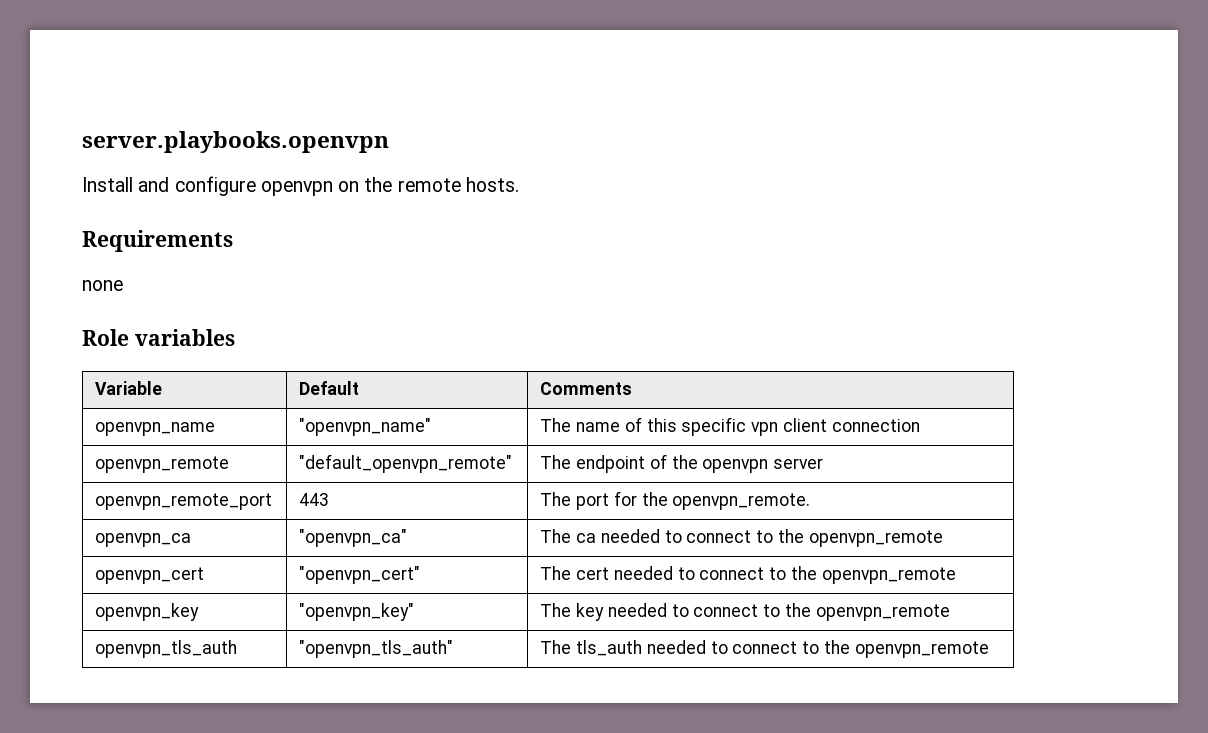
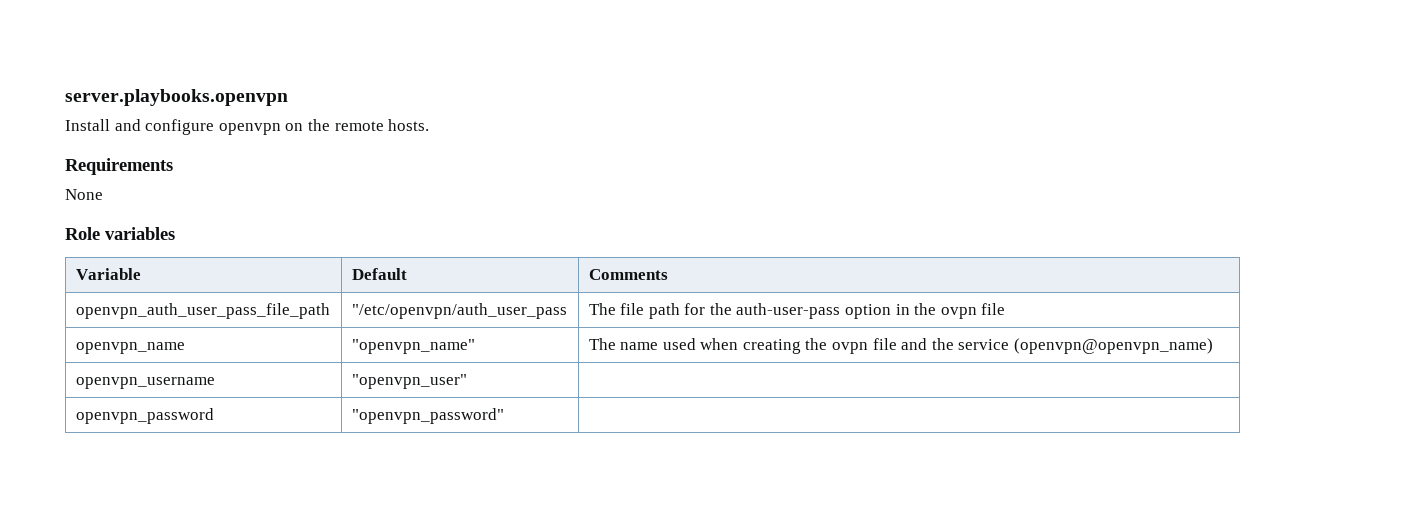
[82,280,123,291] // none -> [65,189,103,200] // None
[95,422,216,436] [299,418,432,436] [540,417,920,436] [95,456,230,473] [299,454,513,473] [540,454,824,473] [95,493,273,510] [299,493,330,506] [540,491,811,510] [95,533,192,547] [299,529,408,547] [540,529,943,547] [95,567,205,584] [299,566,421,584] [540,566,956,584] [95,603,200,621] [299,603,415,621] [540,603,950,621] [95,640,238,658] [299,640,454,658] [540,640,989,658] openvpn_name | "openvpn_name" | The name of this specific vpn client connection // openvpn_remote | "default_openvpn_remote" | The endpoint of the openvpn server // openvpn_remote_port | 443 | The port for the openvpn_remote. // openvpn_ca | "openvpn_ca" | The ca needed to connect to the openvpn_remote // openvpn_cert | "openvpn_cert" | The cert needed to connect to the openvpn_remote // openvpn_key | "openvpn_key" | The key needed to connect to the openvpn_remote // openvpn_tls_auth | "openvpn_tls_auth" | The tls_auth needed to connect to the openvpn_remote -> [75,303,330,319] [351,303,567,319] [588,303,1006,319] [75,342,185,354] [351,339,475,354] [588,338,1214,354] [75,377,215,389] [351,374,467,389] [75,408,214,424] [351,408,504,424] openvpn_auth_user_pass_file_path | "/etc/openvpn/auth_user_pass | The file path for the auth-user-pass option in the ovpn file // openvpn_name | "openvpn_name" | The name used when creating the ovpn file and the service (openvpn@openvpn_name) // openvpn_username | "openvpn_user" | // openvpn_password | "openvpn_password" |

